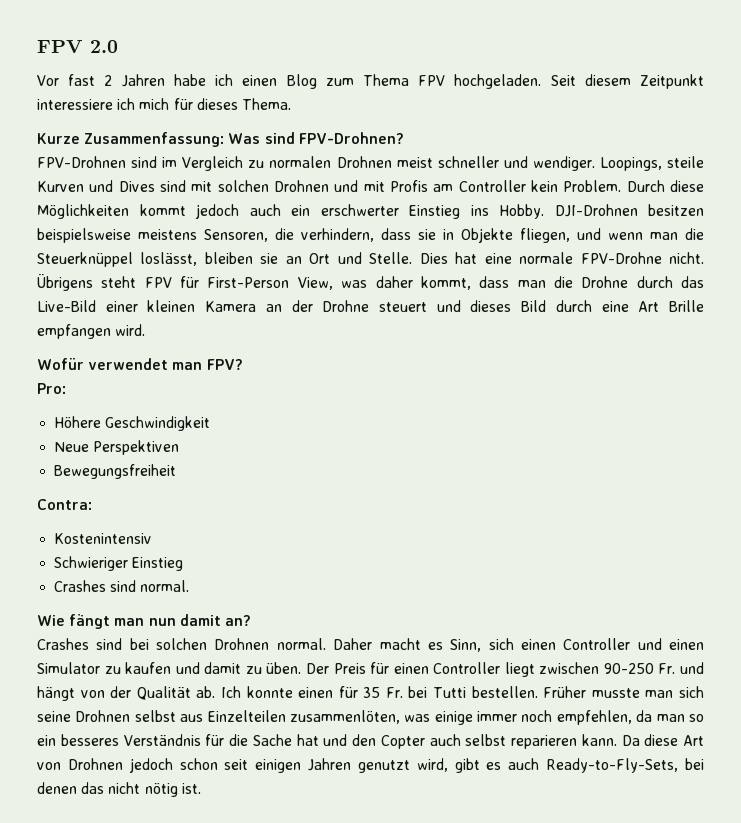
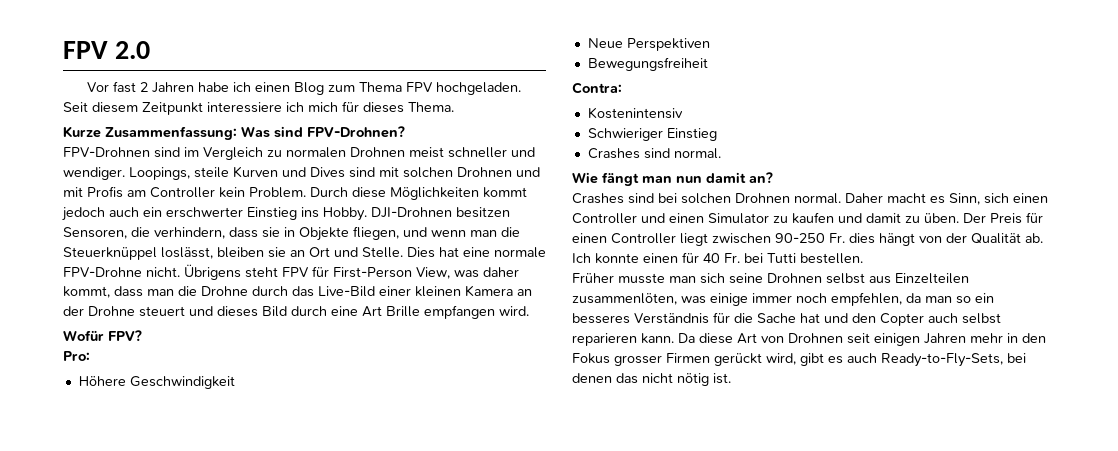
[37,228,197,243] beispielsweise meistens -> (510, 212) none
[88,358,203,370] verwendet man -> (104, 335) none
[680,662,704,674] und -> [849,233,875,244] dies
[363,687,381,698] 35 -> [703,253,720,263] 40
(538, 692) none -> (863, 258) //
[128,758,218,773] jedoch schon -> (843, 338) none
[357,760,410,773] genutzt -> [970,333,1046,343] [572,353,762,366] mehr in den Fokus grosser Firmen gerückt

